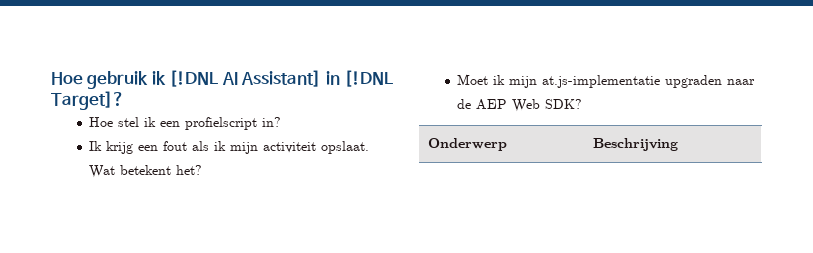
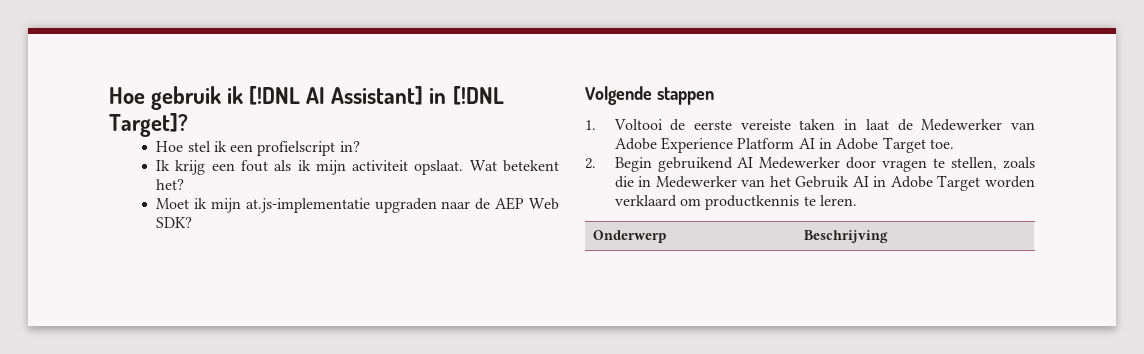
(583, 104) none -> [585,86,714,105] [585,119,1035,131] [614,137,954,153] [585,157,1035,172] [614,175,1035,191] [614,195,857,210] // Volgende stappen // 1. Voltooi de eerste vereiste taken in laat de Medewerker van Adobe Experience Platform AI in Adobe Target toe. // 2. Begin gebruikend AI Medewerker door vragen te stellen, zoals die in Medewerker van het Gebruik AI in Adobe Target worden verklaard om productkennis te leren.

